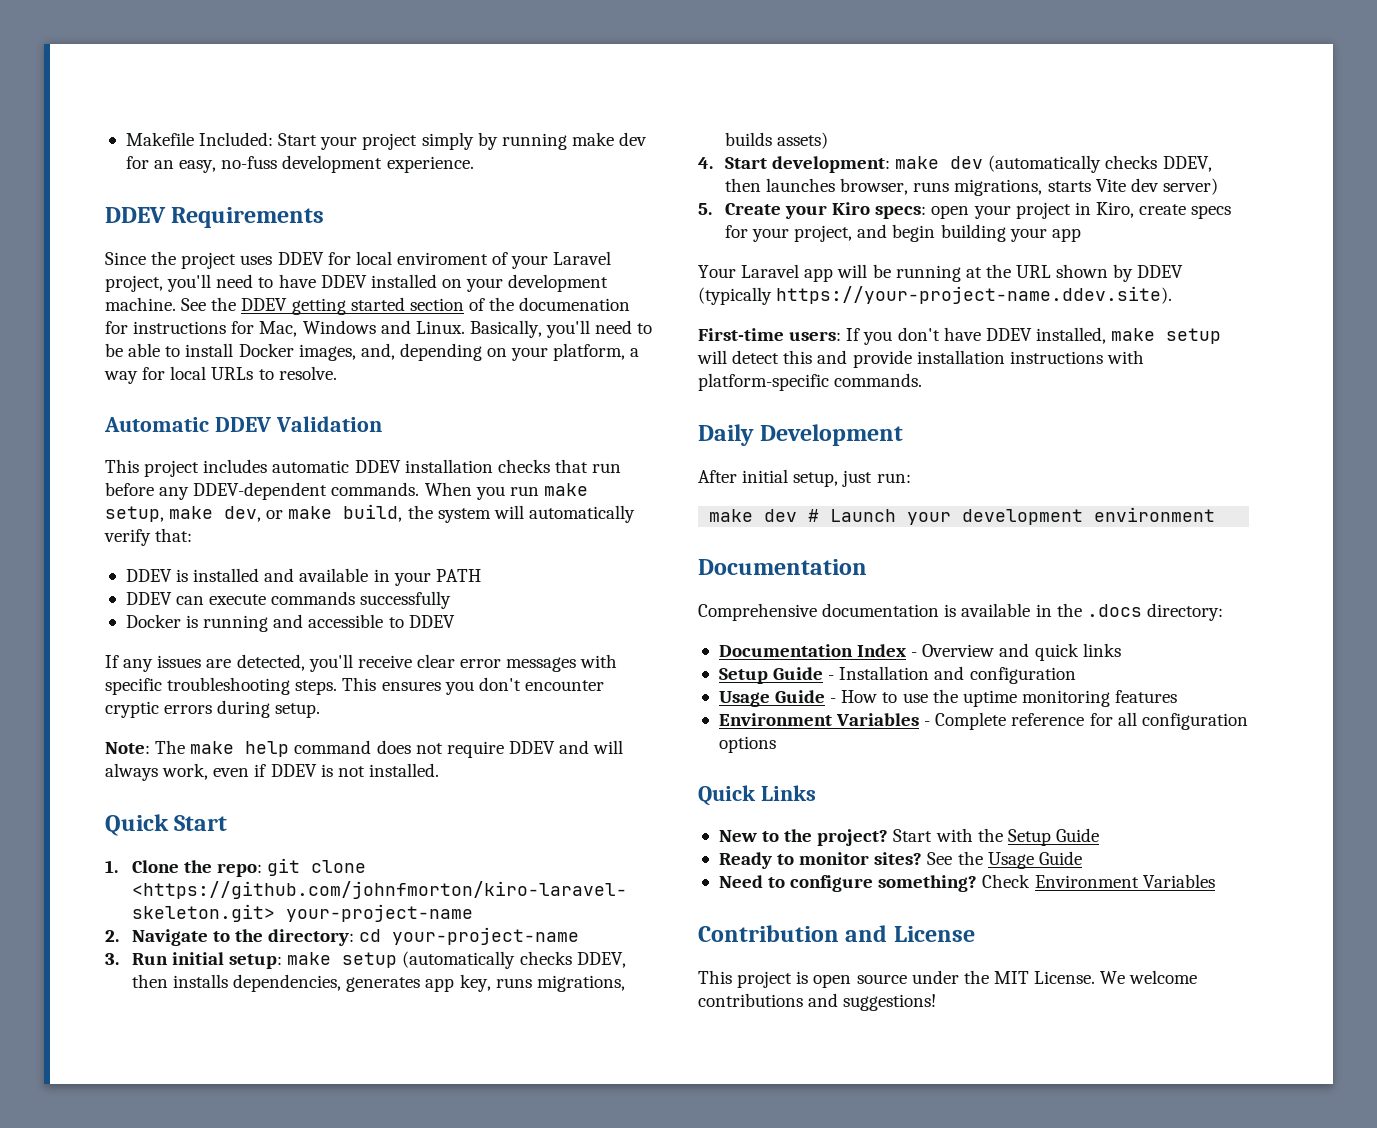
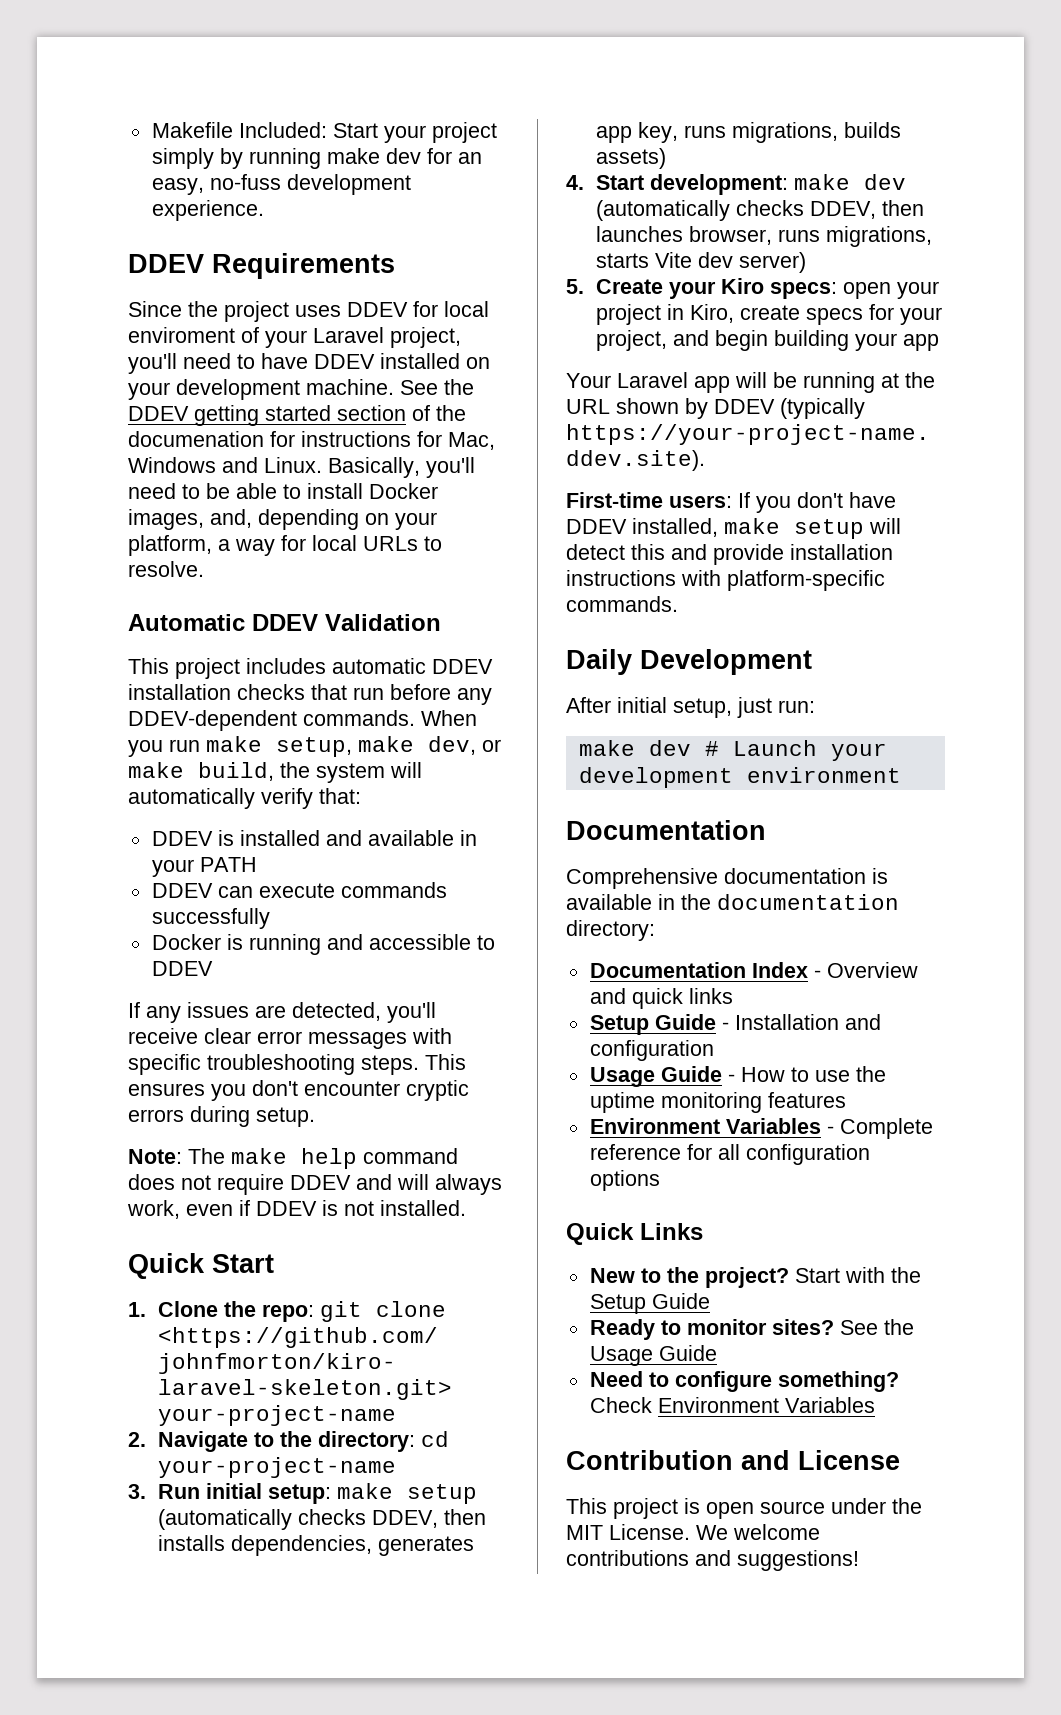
[1086,604,1142,617] .docs -> [717,894,899,910] documentation

